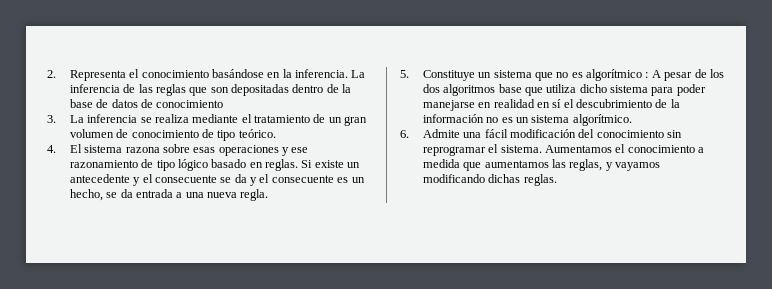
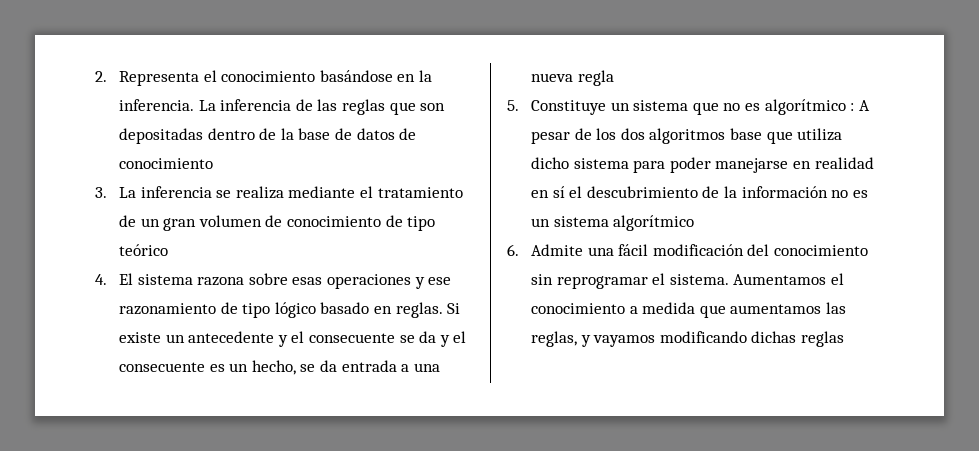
[238,129,276,138] teórico. -> [119,244,169,256] teórico
[240,189,269,201] regla. -> [577,70,614,86] regla
[572,114,632,126] algorítmico. -> [613,215,695,231] algorítmico
[523,174,557,186] reglas. -> [800,331,844,347] reglas

